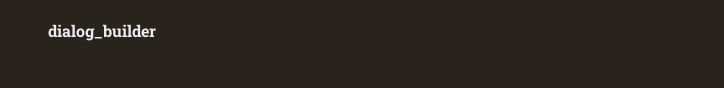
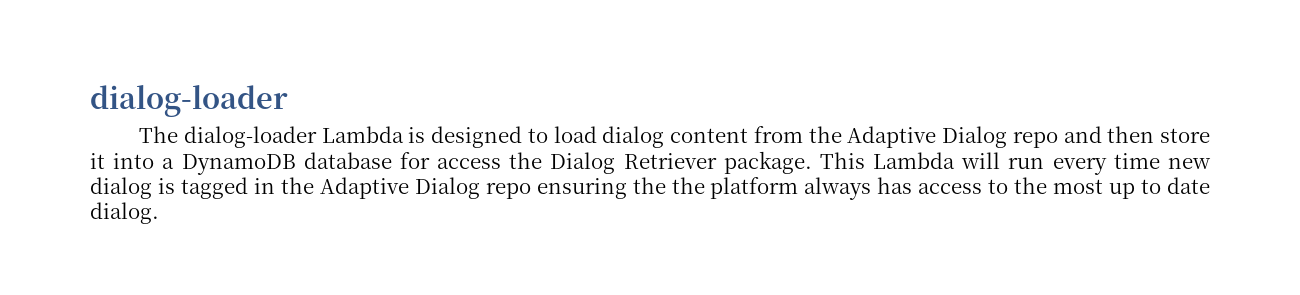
[48,24,156,41] dialog_builder -> [90,85,288,117] [139,126,1211,148] [90,151,1211,175] [90,177,1211,200] [90,202,159,224] dialog-loader // The dialog-loader Lambda is designed to load dialog content from the Adaptive Dialog repo and then store it into a DynamoDB database for access the Dialog Retriever package. This Lambda will run every time new dialog is tagged in the Adaptive Dialog repo ensuring the the platform always has access to the most up to date dialog.

